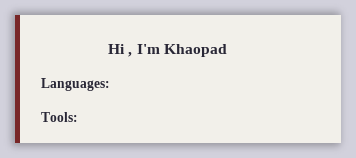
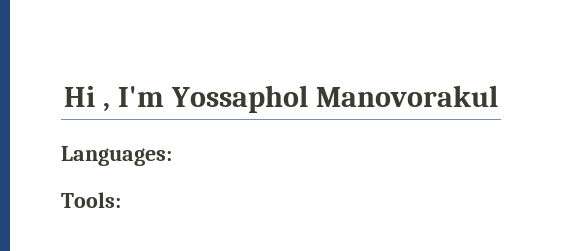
[163,44,227,57] Khaopad -> [170,85,498,113] Yossaphol Manovorakul

